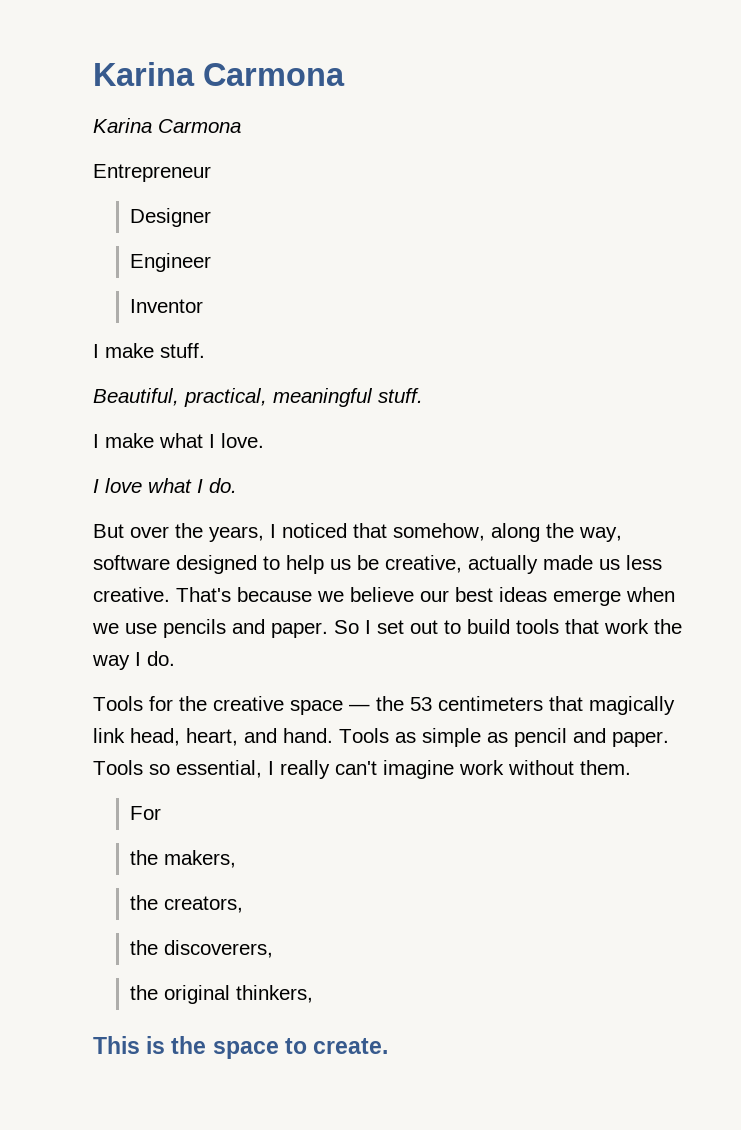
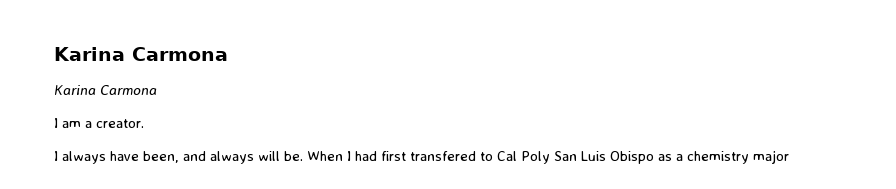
[93,164,211,182] [130,208,212,227] [130,253,212,272] [130,299,204,313] [93,343,205,358] [93,388,423,407] [93,433,264,448] [93,478,237,493] [93,523,622,542] [93,555,662,574] [93,587,675,606] [92,619,682,638] [92,651,175,670] [93,696,675,715] [93,728,669,747] [93,760,631,779] [130,806,162,820] [130,850,237,868] [130,895,244,913] [130,940,274,958] [130,985,314,1004] [93,1036,389,1059] Entrepreneur // Designer // Engineer // Inventor // I make stuff. // Beautiful, practical, meaningful stuff. // I make what I love. // I love what I do. // But over the years, I noticed that somehow, along the way, software designed to help us be creative, actually made us less creative. That's because we believe our best ideas emerge when we use pencils and paper. So I set out to build tools that work the way I do. // Tools for the creative space — the 53 centimeters that magically link head, heart, and hand. Tools as simple as pencil and paper. Tools so essential, I really can't imagine work without them. // For // the makers, // the creators, // the discoverers, // the original thinkers, // This is the space to create. -> [54,118,144,128] [54,150,789,164] I am a creator. // I always have been, and always will be. When I had first transfered to Cal Poly San Luis Obispo as a chemistry major

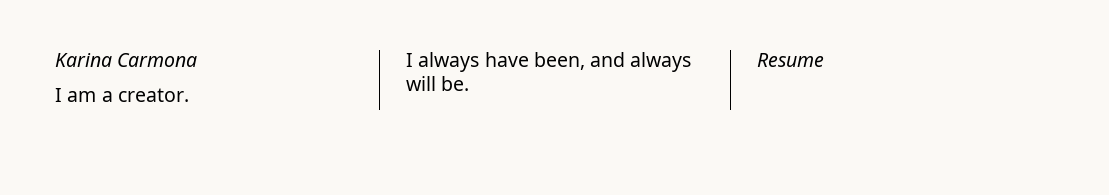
[54,47,228,61] [54,85,157,95] Karina Carmona // Karina Carmona -> [55,53,198,67] Karina Carmona
[307,150,789,164] When I had first transfered to Cal Poly San Luis Obispo as a chemistry major -> [757,53,824,67] // Resume

